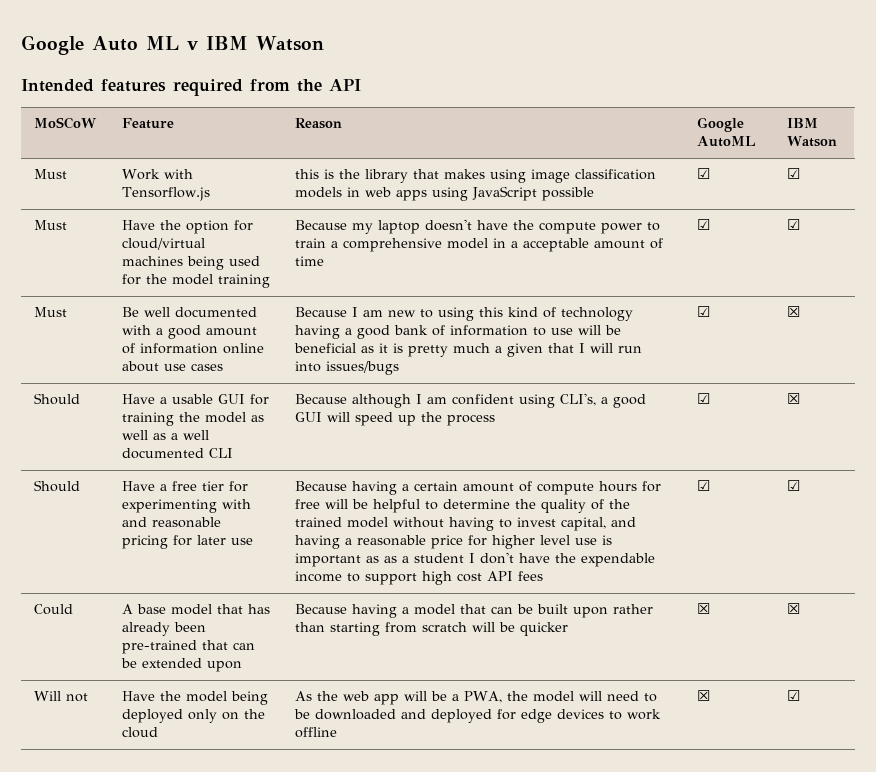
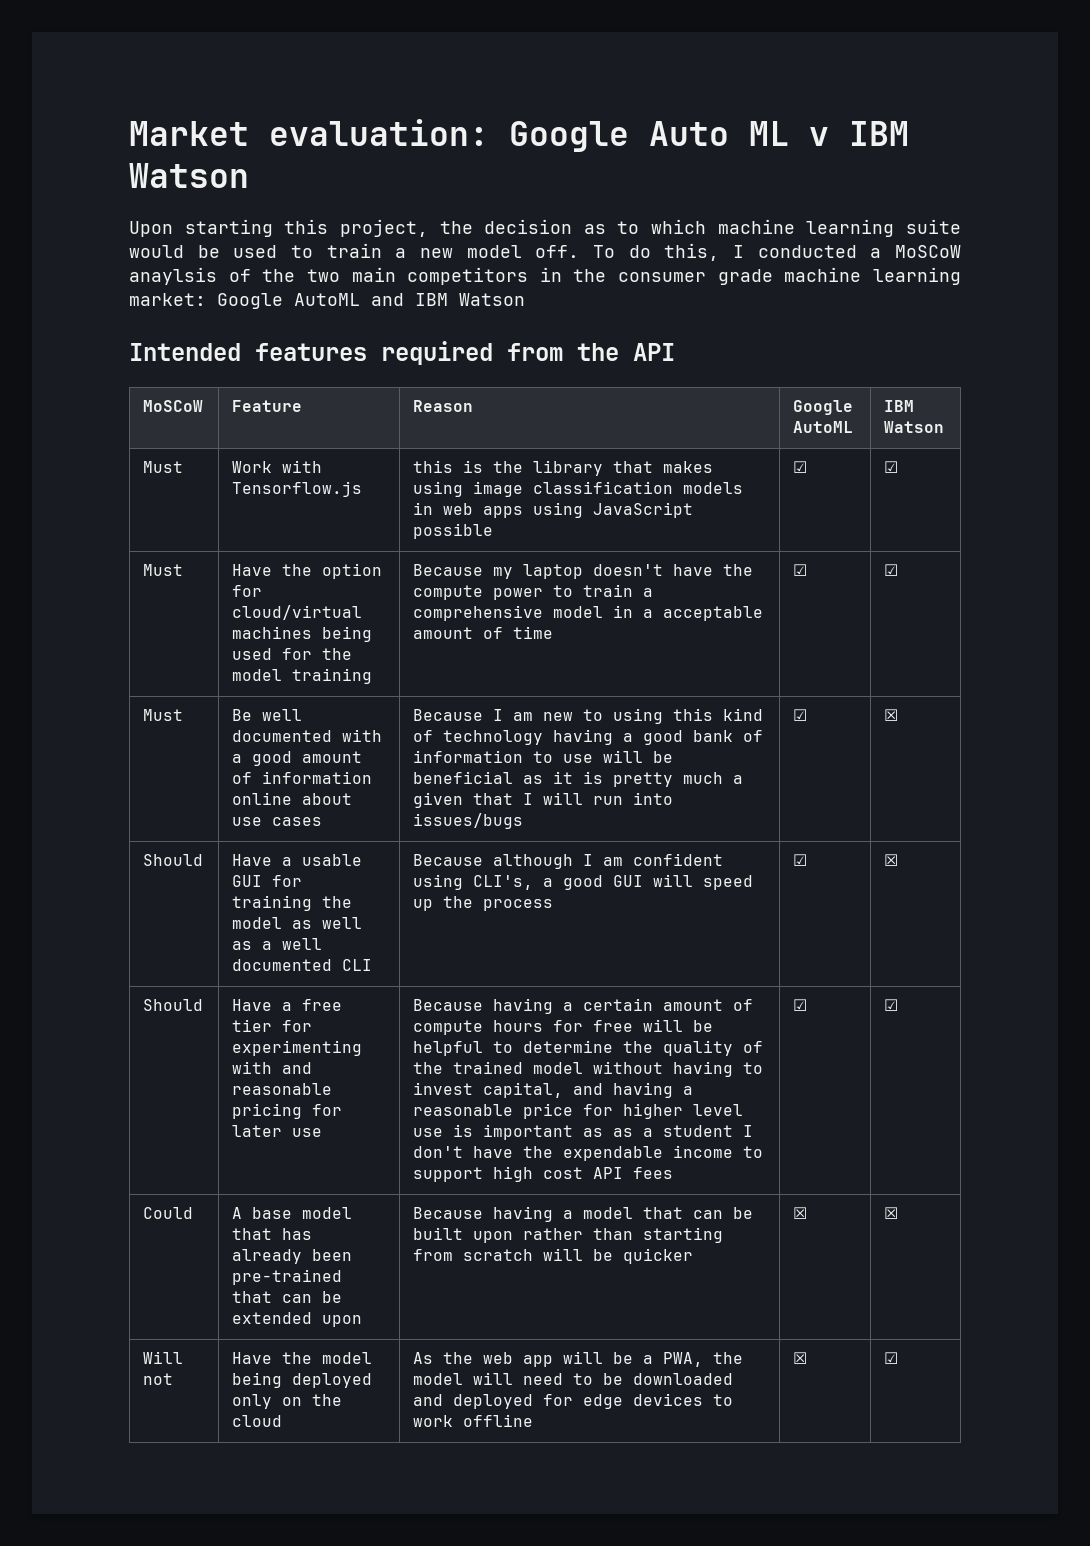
(21, 45) none -> [129,119,489,146] Market evaluation:
(324, 43) none -> [129,219,961,237] [129,243,961,261] [129,267,961,285] [129,293,525,309] // Upon starting this project, the decision as to which machine learning suite would be used to train a new model off. To do this, I conducted a MoSCoW anaylsis of the two main competitors in the consumer grade machine learning market: Google AutoML and IBM Watson

